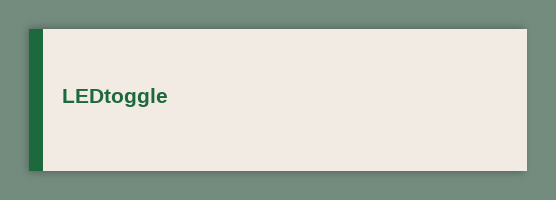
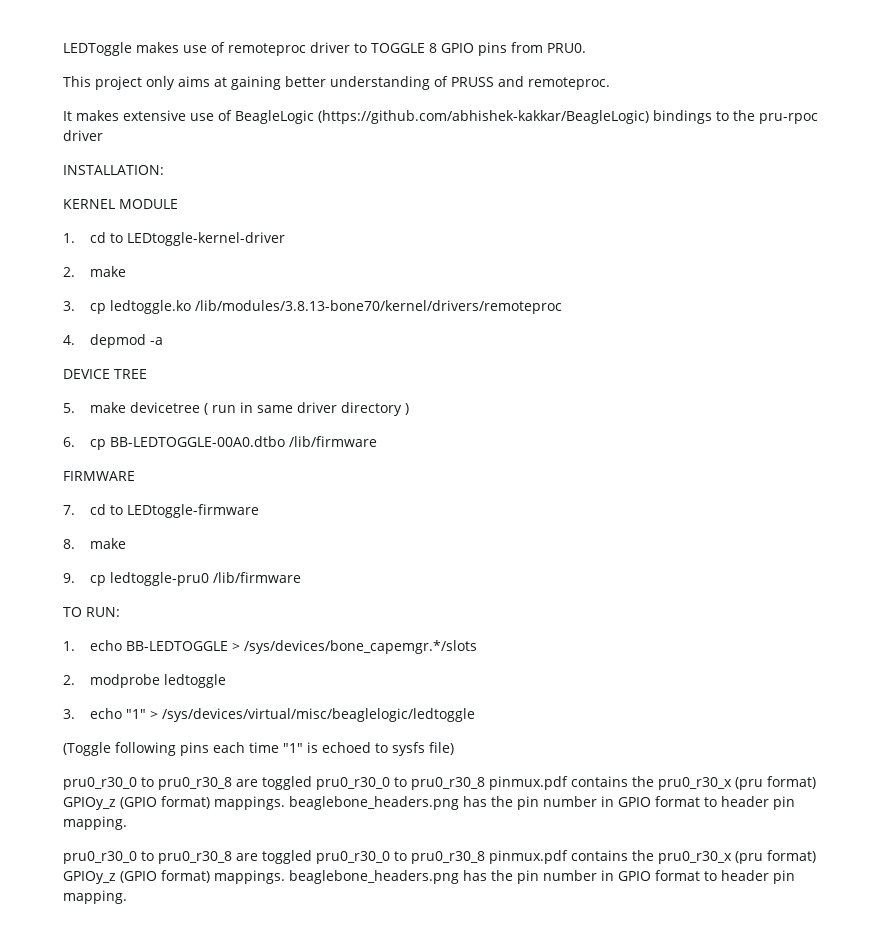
[62,88,168,107] LEDtoggle -> [63,42,586,56] [63,76,610,90] [63,110,818,124] [63,130,103,141] [63,165,164,175] [63,199,178,209] [63,232,285,246] [63,266,126,277] [63,300,562,314] [63,334,163,348] [63,369,147,379] [63,402,409,416] [63,436,377,450] [63,471,135,481] [63,504,259,518] [63,538,126,549] [63,572,301,586] [63,607,120,617] [63,640,477,654] [63,674,226,688] [63,708,475,722] [63,742,454,756] [63,776,816,790] [63,796,795,810] [63,816,127,830] [63,850,816,864] [63,870,795,884] [63,890,127,904] LEDToggle makes use of remoteproc driver to TOGGLE 8 GPIO pins from PRU0. // This project only aims at gaining better understanding of PRUSS and remoteproc. // It makes extensive use of BeagleLogic (https://github.com/abhishek-kakkar/BeagleLogic) bindings to the pru-rpoc driver // INSTALLATION: // KERNEL MODULE // 1. cd to LEDtoggle-kernel-driver // 2. make // 3. cp ledtoggle.ko /lib/modules/3.8.13-bone70/kernel/drivers/remoteproc // 4. depmod -a // DEVICE TREE // 5. make devicetree ( run in same driver directory ) // 6. cp BB-LEDTOGGLE-00A0.dtbo /lib/firmware // FIRMWARE // 7. cd to LEDtoggle-firmware // 8. make // 9. cp ledtoggle-pru0 /lib/firmware // TO RUN: // 1. echo BB-LEDTOGGLE > /sys/devices/bone_capemgr.*/slots // 2. modprobe ledtoggle // 3. echo "1" > /sys/devices/virtual/misc/beaglelogic/ledtoggle // (Toggle following pins each time "1" is echoed to sysfs file) // pru0_r30_0 to pru0_r30_8 are toggled pru0_r30_0 to pru0_r30_8 pinmux.pdf contains the pru0_r30_x (pru format) GPIOy_z (GPIO format) mappings. beaglebone_headers.png has the pin number in GPIO format to header pin mapping. // pru0_r30_0 to pru0_r30_8 are toggled pru0_r30_0 to pru0_r30_8 pinmux.pdf contains the pru0_r30_x (pru format) GPIOy_z (GPIO format) mappings. beaglebone_headers.png has the pin number in GPIO format to header pin mapping.

